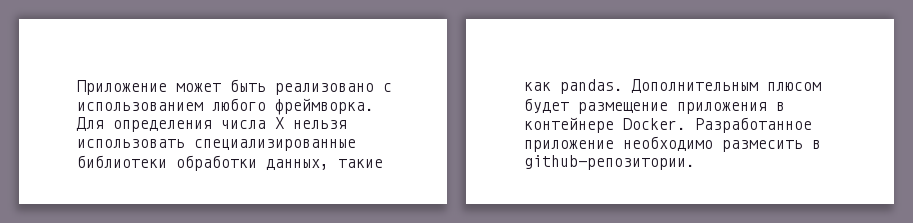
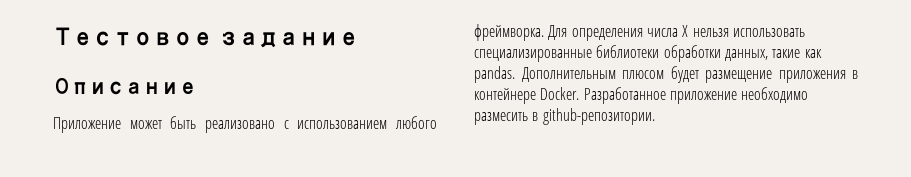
(77, 87) none -> [53,27,359,48] [53,77,197,95] Тестовое задание // Описание //

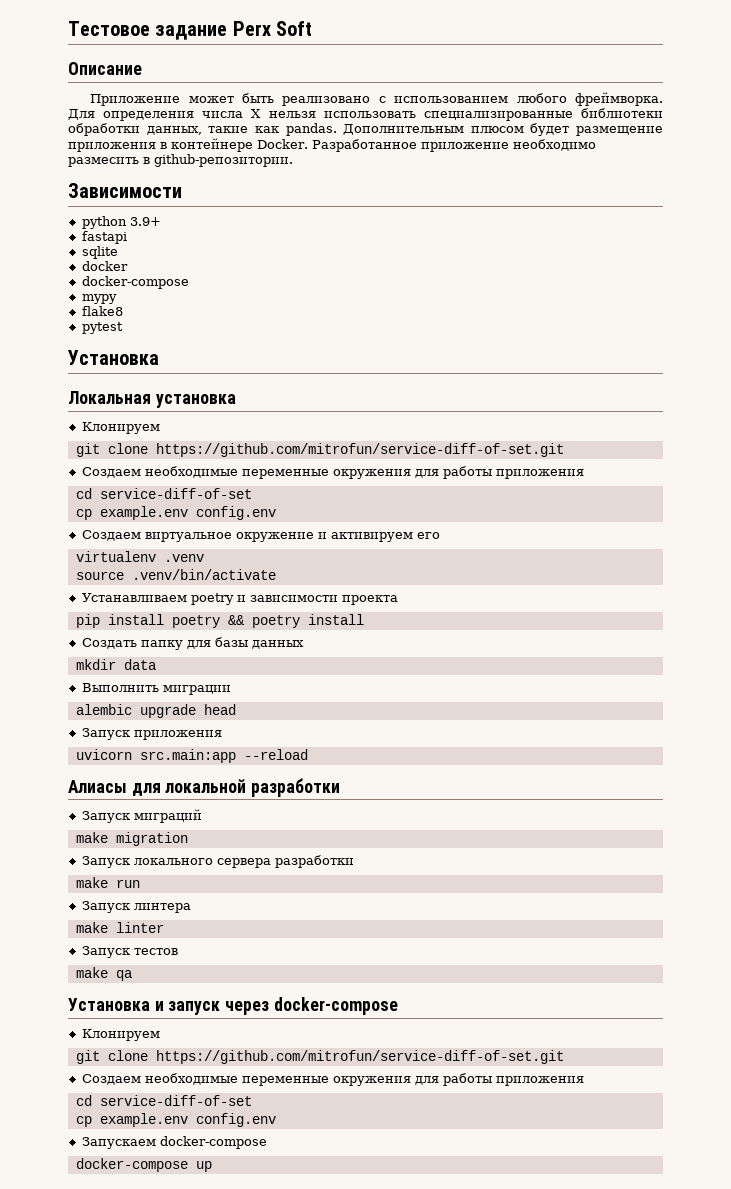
(359, 39) none -> [232,21,313,36] Perx Soft
(655, 116) none -> [68,183,182,198] [81,216,161,229] [81,231,127,244] [81,246,118,259] [81,261,128,271] [81,276,189,289] [81,294,117,304] [81,306,123,316] [81,322,123,334] [67,350,159,365] [68,391,236,408] [81,422,160,434] [75,443,564,457] [81,466,584,479] [75,488,252,499] [75,506,276,520] [81,530,440,542] [75,551,204,562] [75,569,276,580] [81,593,398,605] [75,614,364,628] [81,637,304,650] [75,659,156,670] [81,683,231,695] [75,704,236,718] [81,728,222,740] [75,749,308,763] [68,778,341,797] [81,809,202,823] [75,832,188,846] [81,855,354,868] [75,877,140,888] [81,901,191,913] [75,922,164,933] [81,946,178,958] [75,967,132,981] [68,997,398,1015] [81,1029,160,1041] [75,1050,564,1064] [81,1073,584,1086] [75,1095,252,1106] [75,1113,276,1127] [81,1136,267,1149] [75,1158,212,1172] // Зависимости // python 3.9+ // fastapi // sqlite // docker // docker-compose // mypy // flake8 // pytest // Установка // Локальная установка // Клонируем // git clone https://github.com/mitrofun/service-diff-of-set.git // Создаем необходимые переменные окружения для работы приложения // cd service-diff-of-set // cp example.env config.env // Создаем виртуальное окружение и активируем его // virtualenv .venv // source .venv/bin/activate // Устанавливаем poetry и зависимости проекта // pip install poetry && poetry install // Создать папку для базы данных // mkdir data // Выполнить миграции // alembic upgrade head // Запуск приложения // uvicorn src.main:app --reload // Алиасы для локальной разработки // Запуск миграций // make migration // Запуск локального сервера разработки // make run // Запуск линтера // make linter // Запуск тестов // make qa // Установка и запуск через docker-compose // Клонируем // git clone https://github.com/mitrofun/service-diff-of-set.git // Создаем необходимые переменные окружения для работы приложения // cd service-diff-of-set // cp example.env config.env // Запускаем docker-compose // docker-compose up

